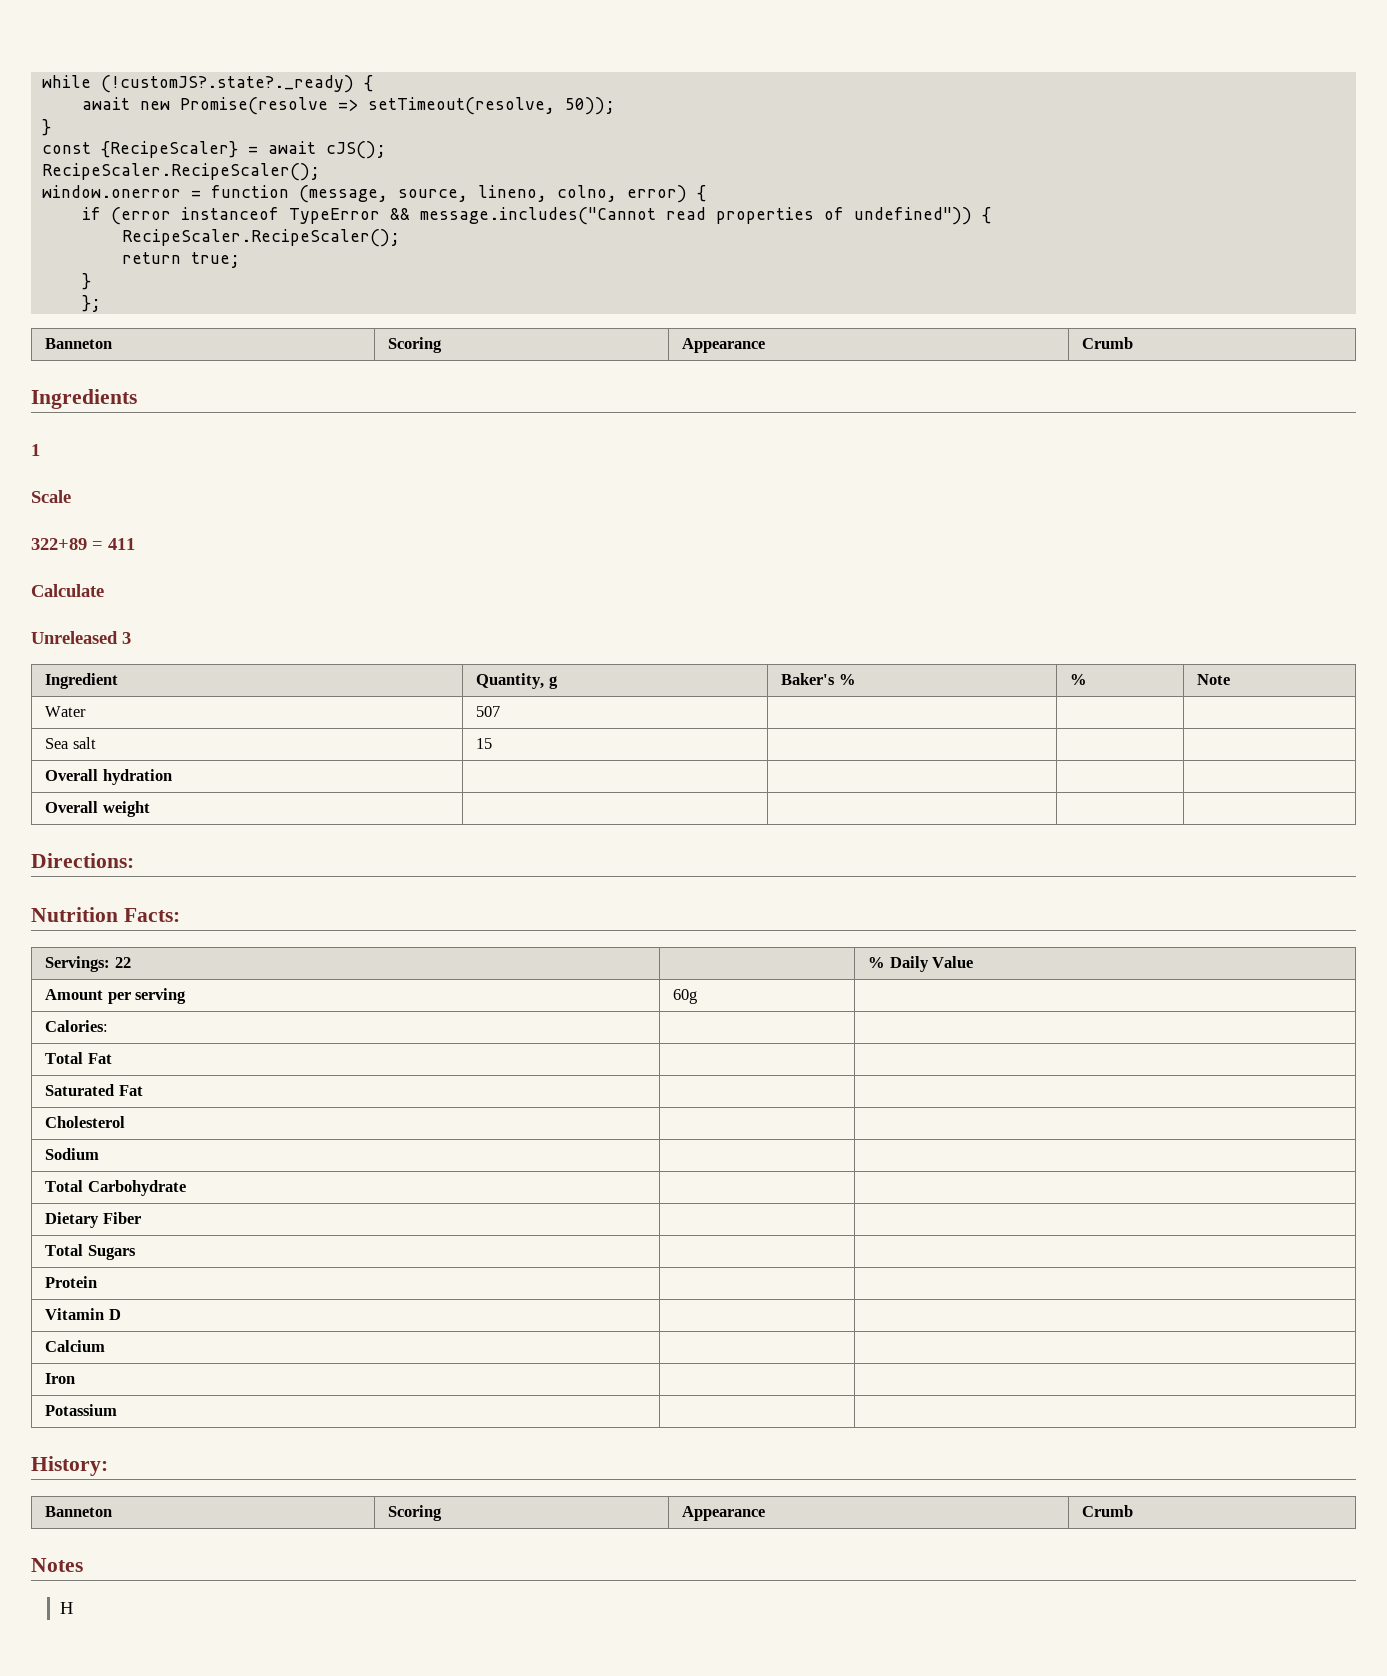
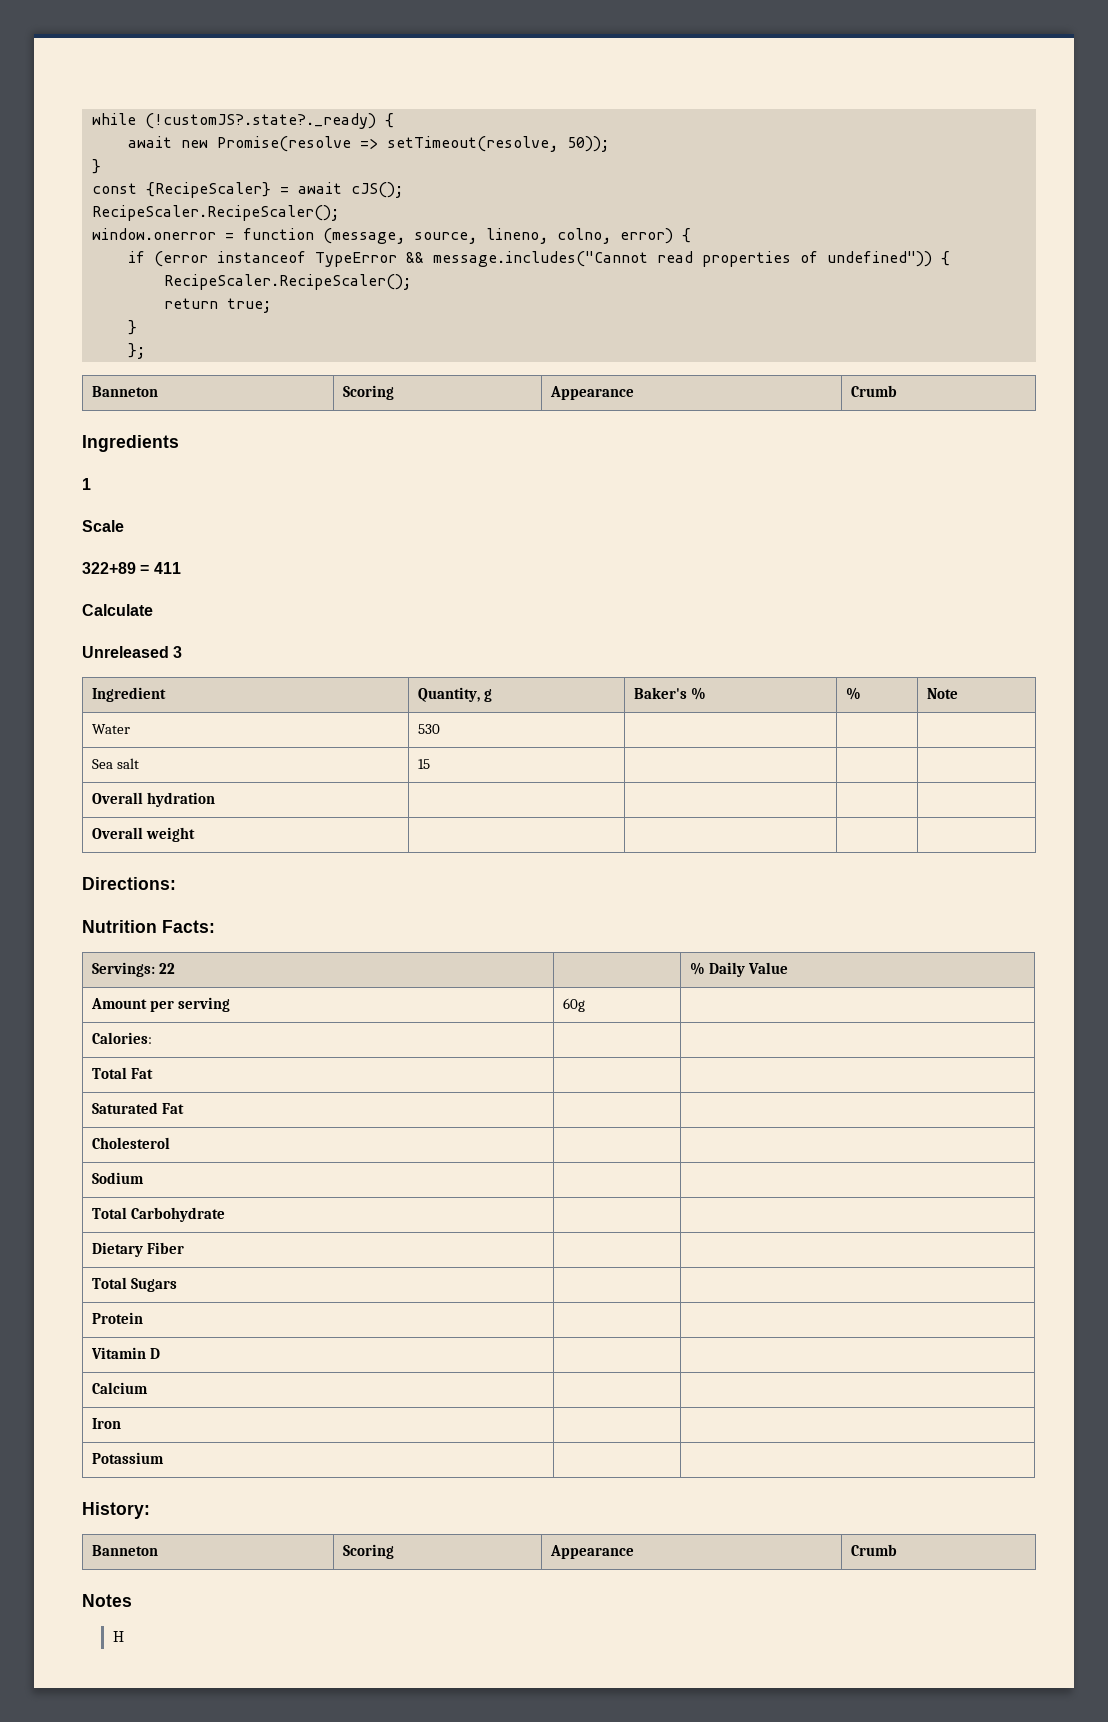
[476,706,501,717] 507 -> [418,724,441,734] 530

